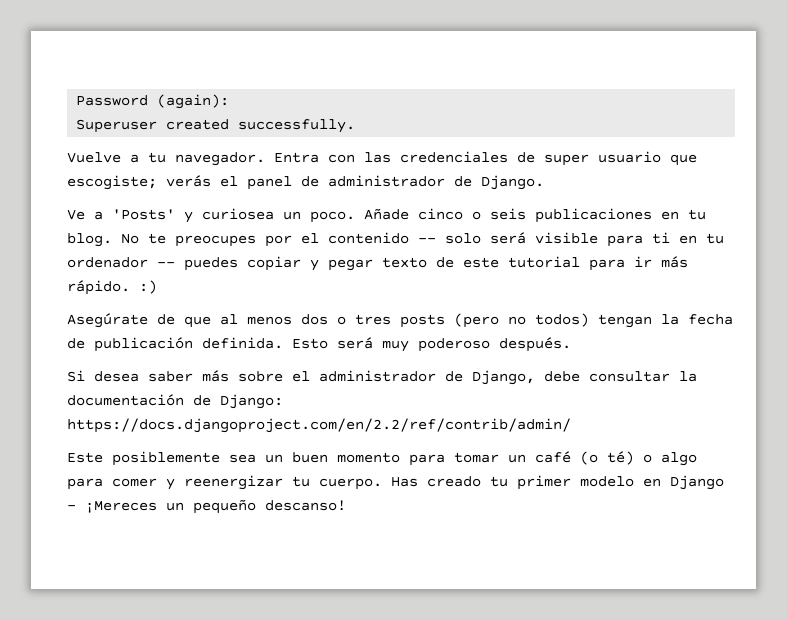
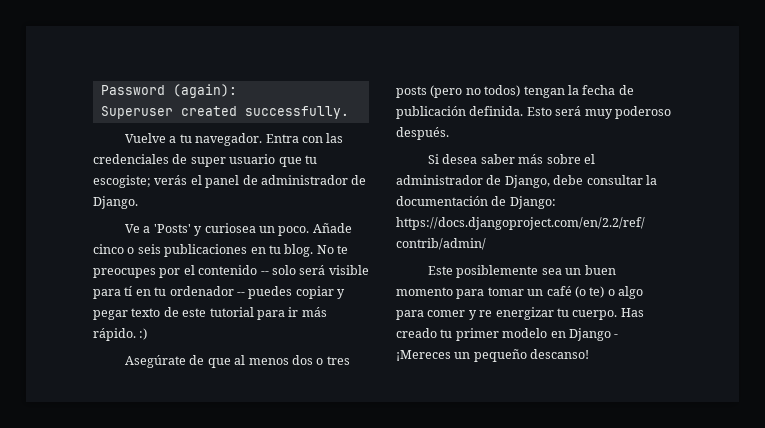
(697, 160) none -> [304,155,317,164] tu
[652,232,670,244] ti -> [124,286,133,296] tí
[607,451,634,465] té) -> [589,286,605,298] te)
[184,475,283,490] reenergizar -> [479,307,554,320] re energizar

